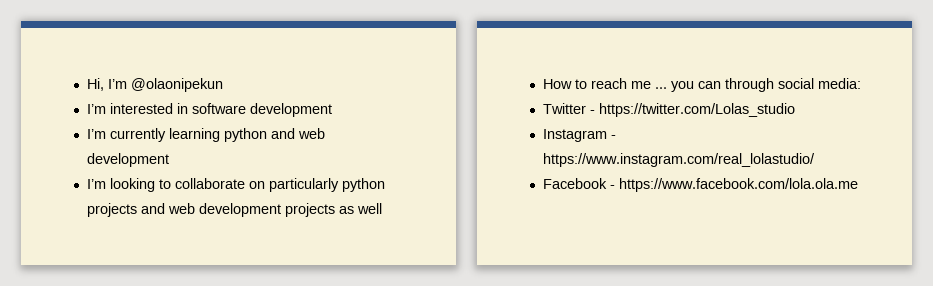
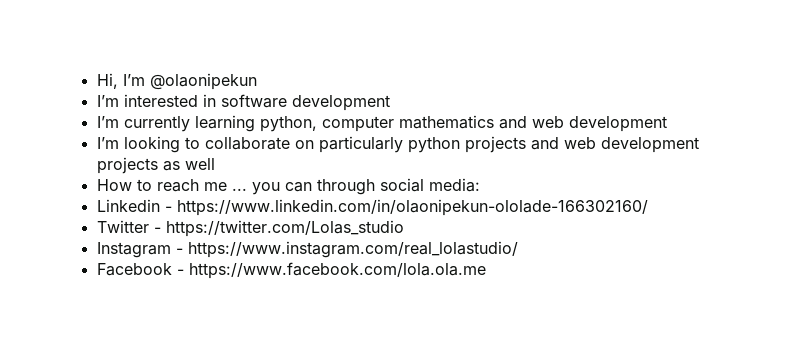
[223,128,267,142] python -> [259,115,494,132] python, computer mathematics
(861, 83) none -> [96,199,648,216] // Linkedin - https://www.linkedin.com/in/olaonipekun-ololade-166302160/

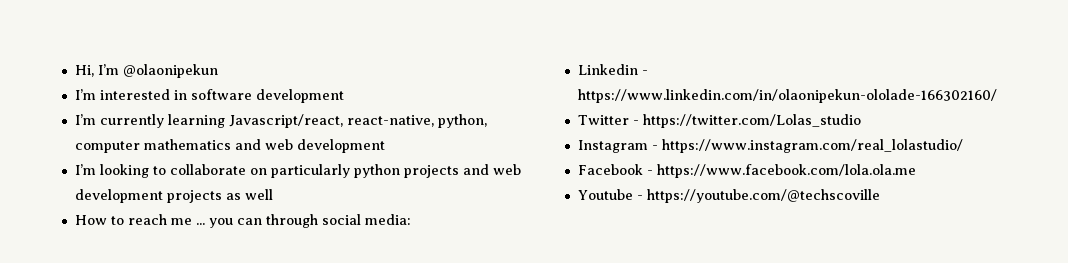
(255, 123) none -> [228,114,434,128] Javascript/react, react-native,
(486, 270) none -> [577,189,880,203] // Youtube - https://youtube.com/@techscoville

